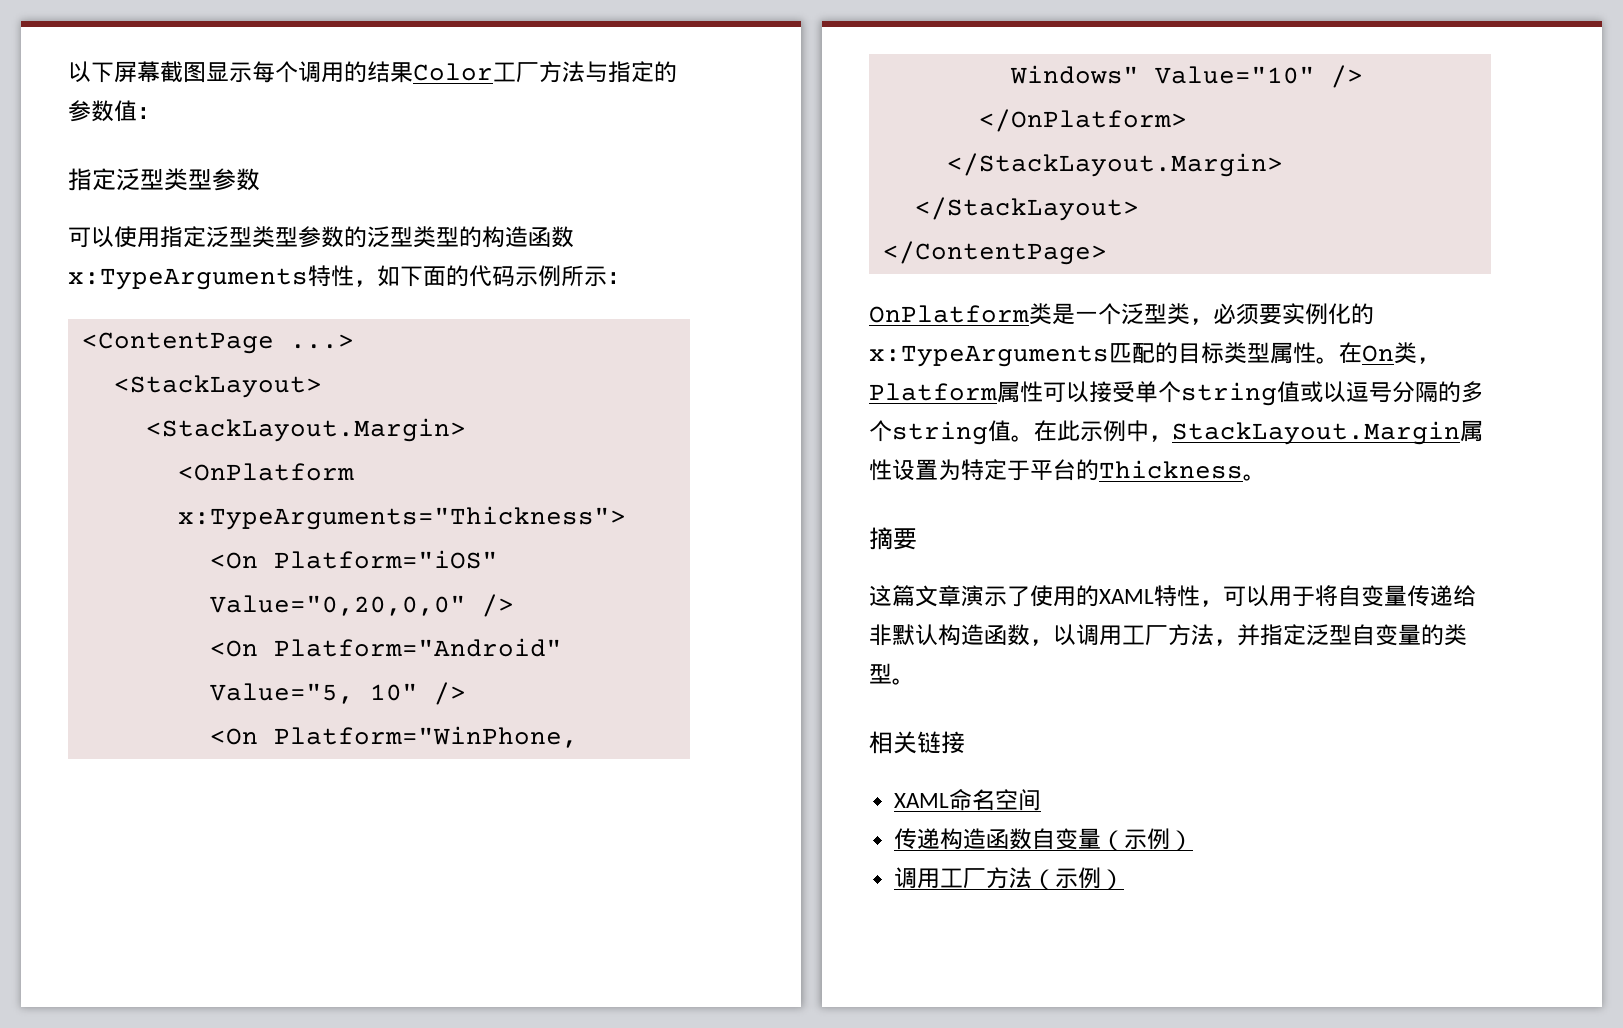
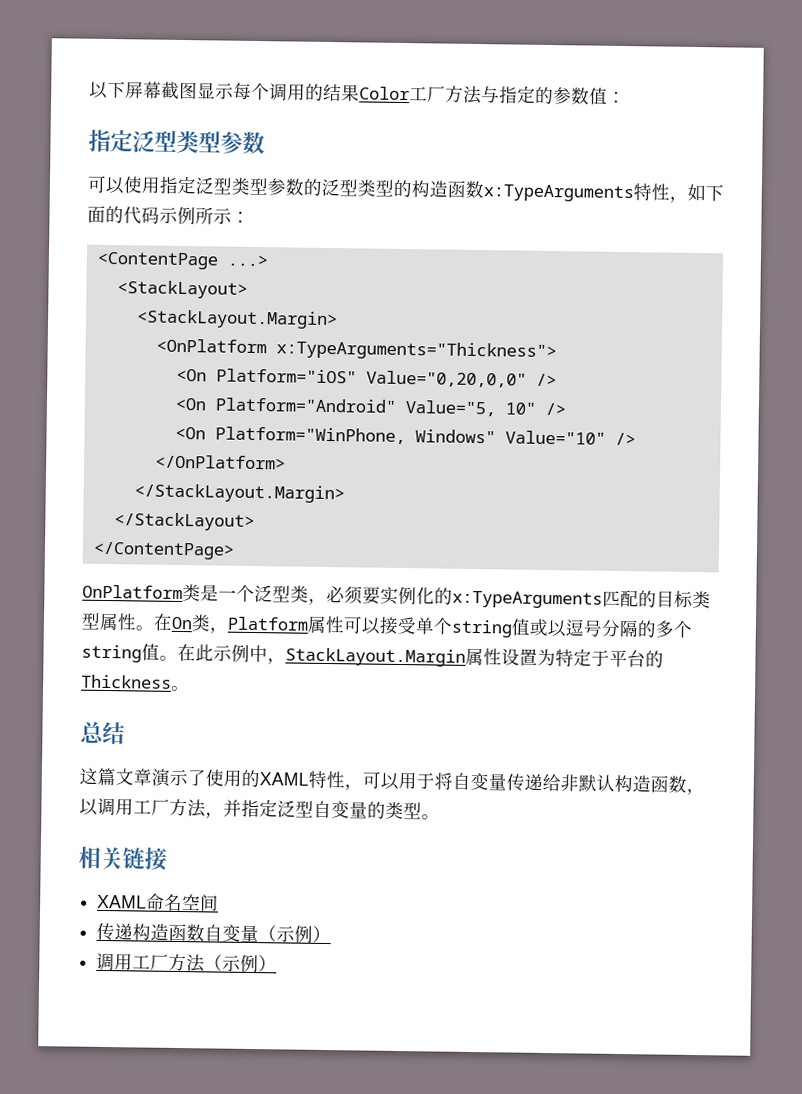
[869,527,917,550] 摘要 -> [80,721,125,745] 总结

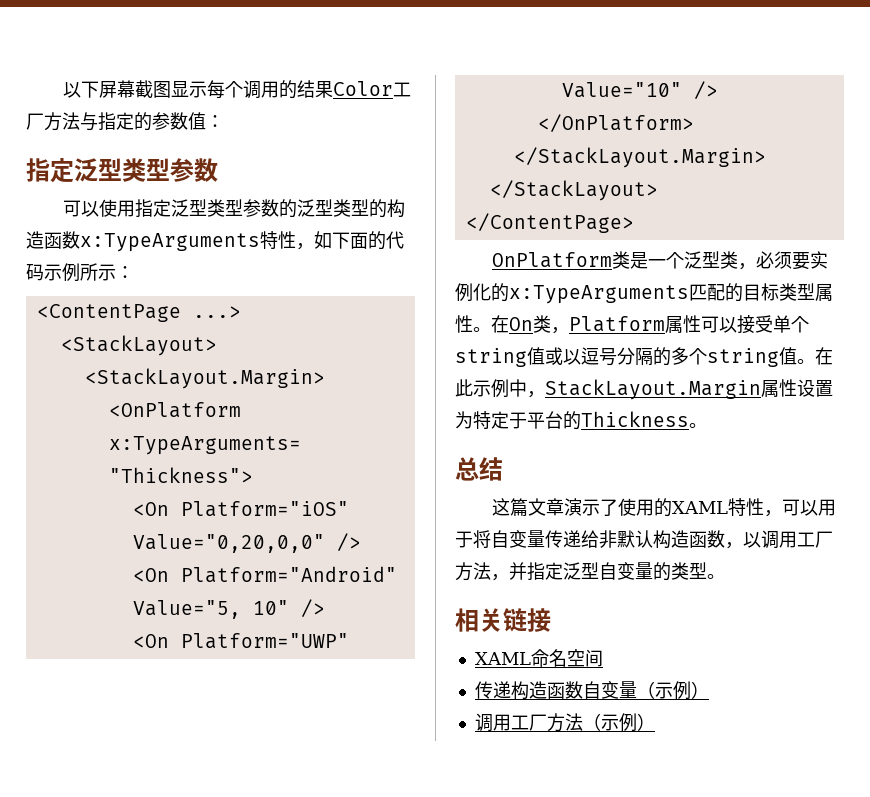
[214,426,496,445] Platform="WinPhone, Windows" -> [180,633,349,649] Platform="UWP"

